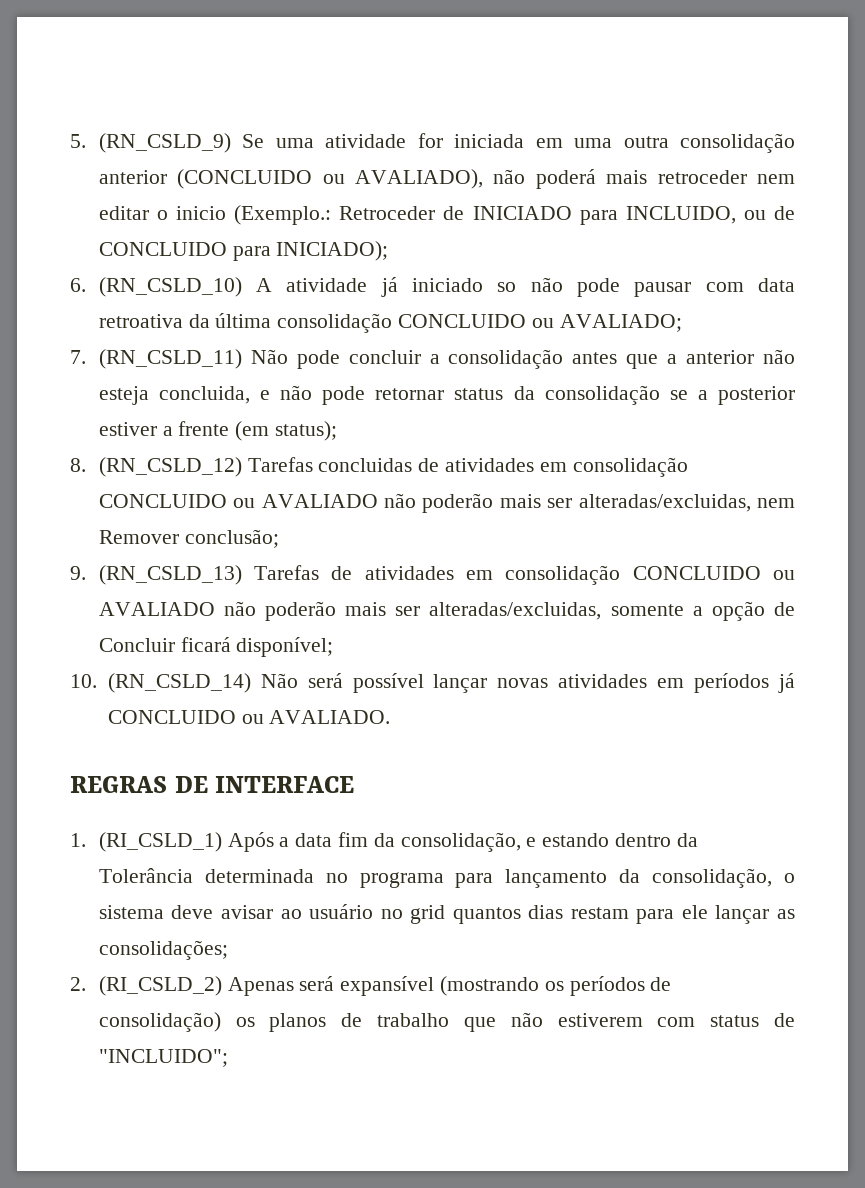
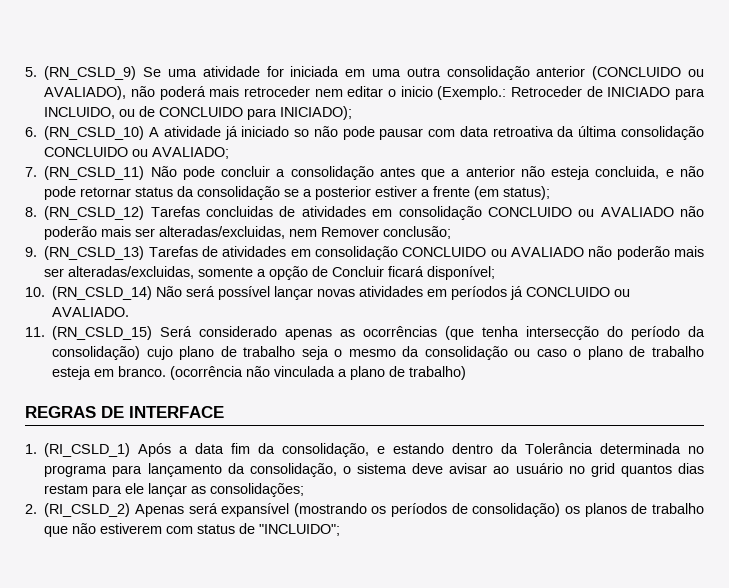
(391, 717) none -> [25,326,706,340] [52,346,704,360] [52,366,467,380] // 11. (RN_CSLD_15) Será considerado apenas as ocorrências (que tenha intersecção do período da consolidação) cujo plano de trabalho seja o mesmo da consolidação ou caso o plano de trabalho esteja em branco. (ocorrência não vinculada a plano de trabalho)

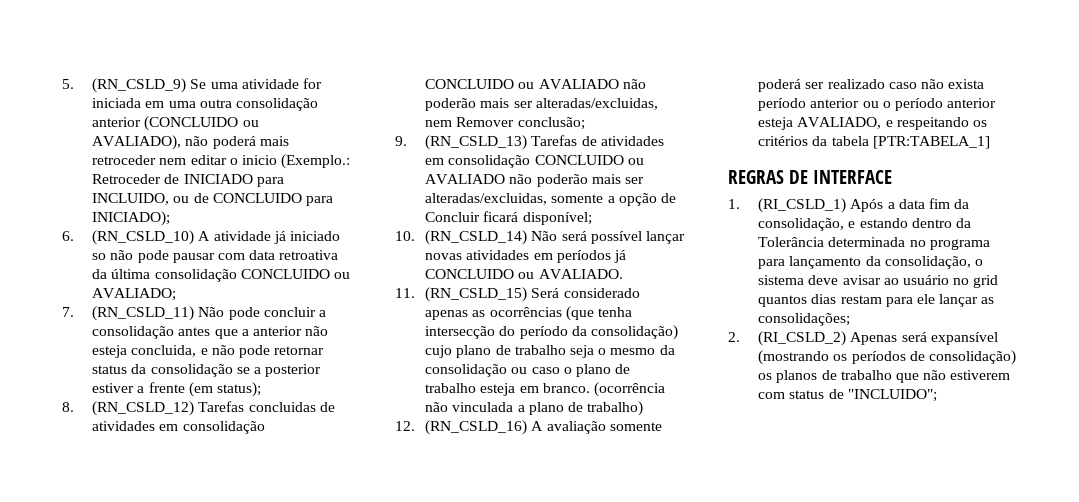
(467, 373) none -> [395,420,662,435] [758,79,985,92] [758,98,997,111] [758,117,987,130] [758,136,990,149] // 12. (RN_CSLD_16) A avaliação somente poderá ser realizado caso não exista período anterior ou o período anterior esteja AVALIADO, e respeitando os critérios da tabela [PTR:TABELA_1]

